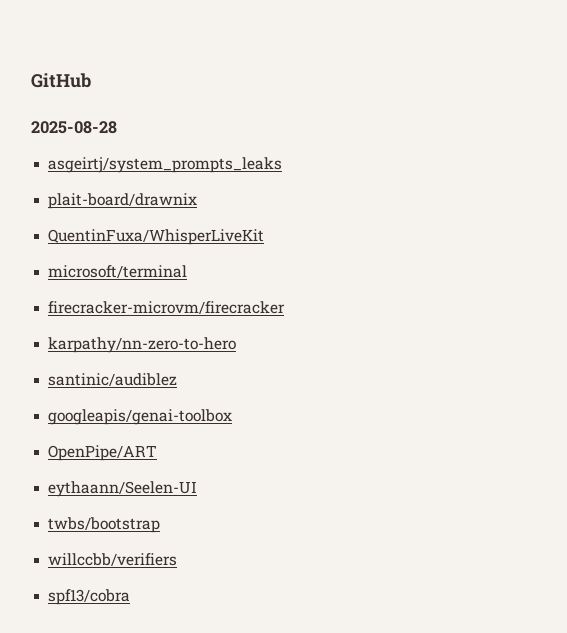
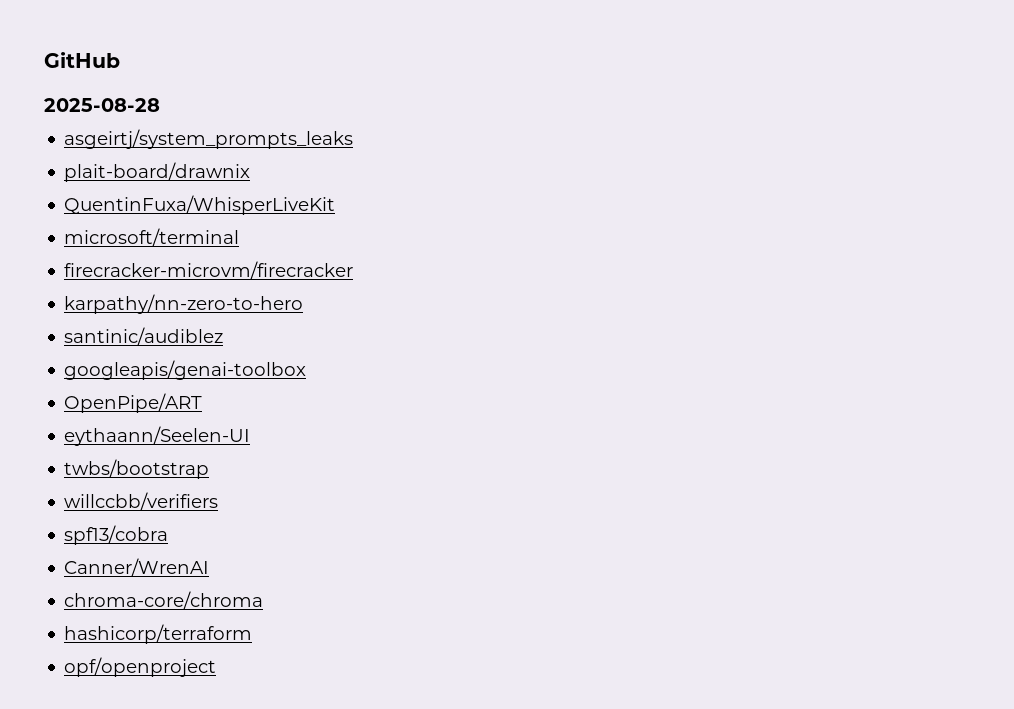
(131, 597) none -> [64,558,210,576] [64,591,264,609] [64,624,253,644] [64,657,217,677] // Canner/WrenAI // chroma-core/chroma // hashicorp/terraform // opf/openproject

